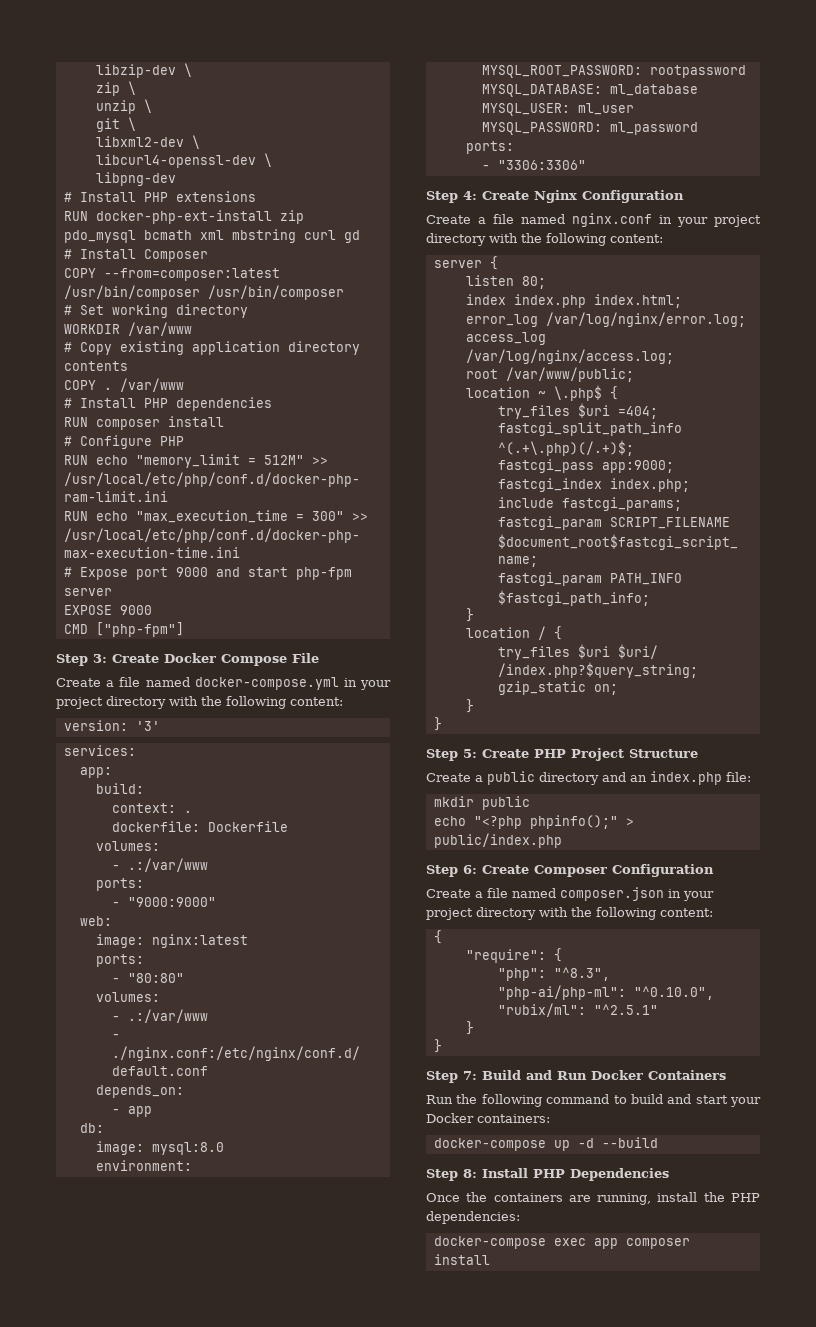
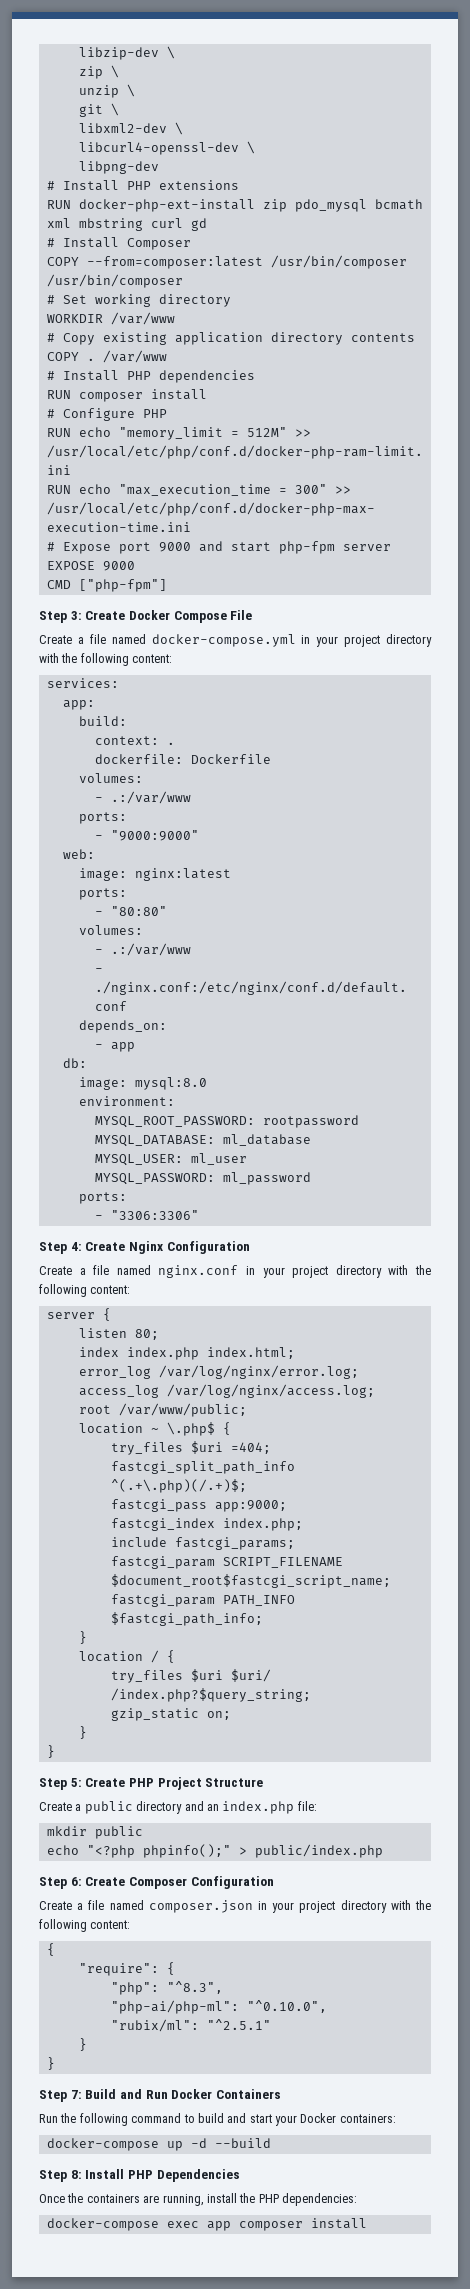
[63,720,160,731] // version: '3' -> (173, 658) none

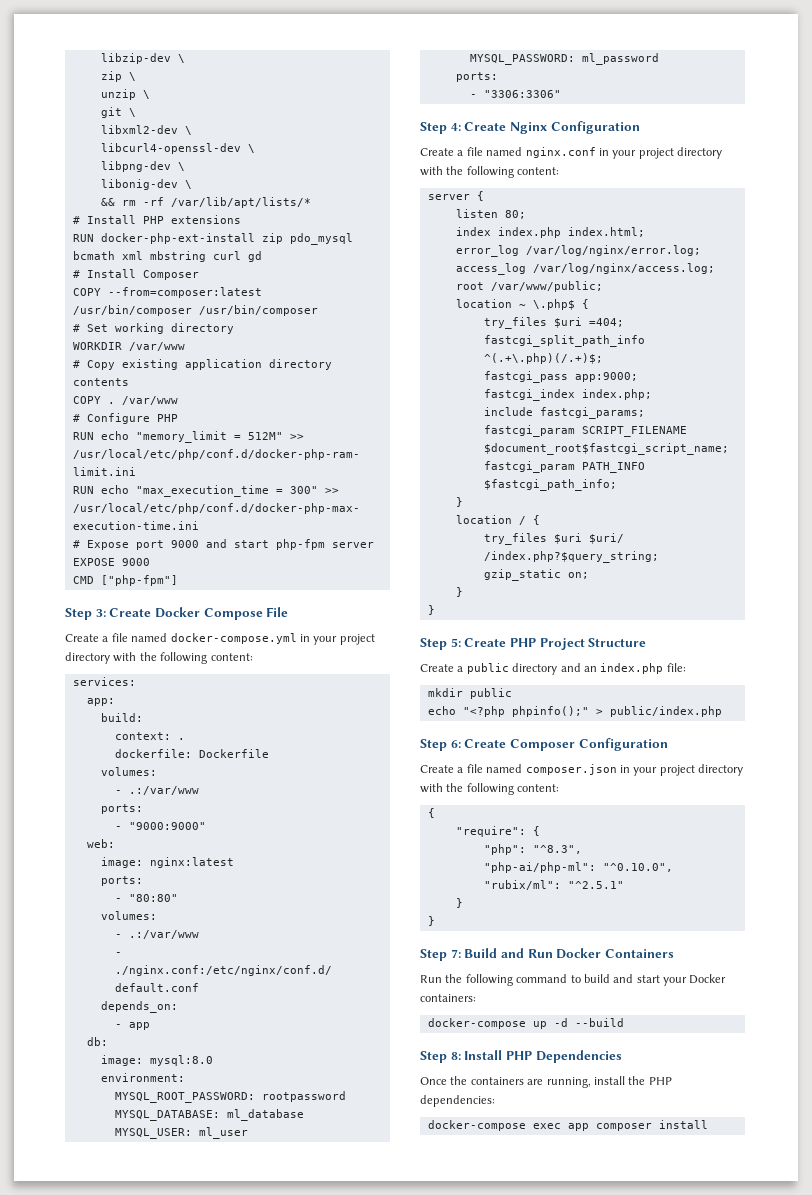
(159, 167) none -> [177,162,185,171] [100,179,192,190] [100,197,311,208] \ // libonig-dev \ // && rm -rf /var/lib/apt/lists/*
[46,370,255,383] [46,389,207,402] // # Install PHP dependencies // RUN composer install -> (178, 400) none

